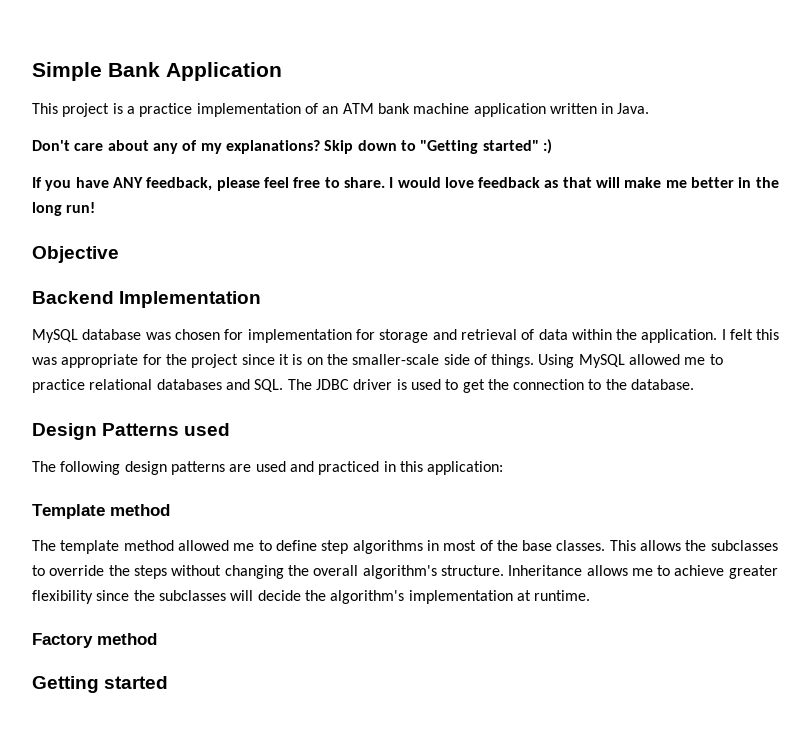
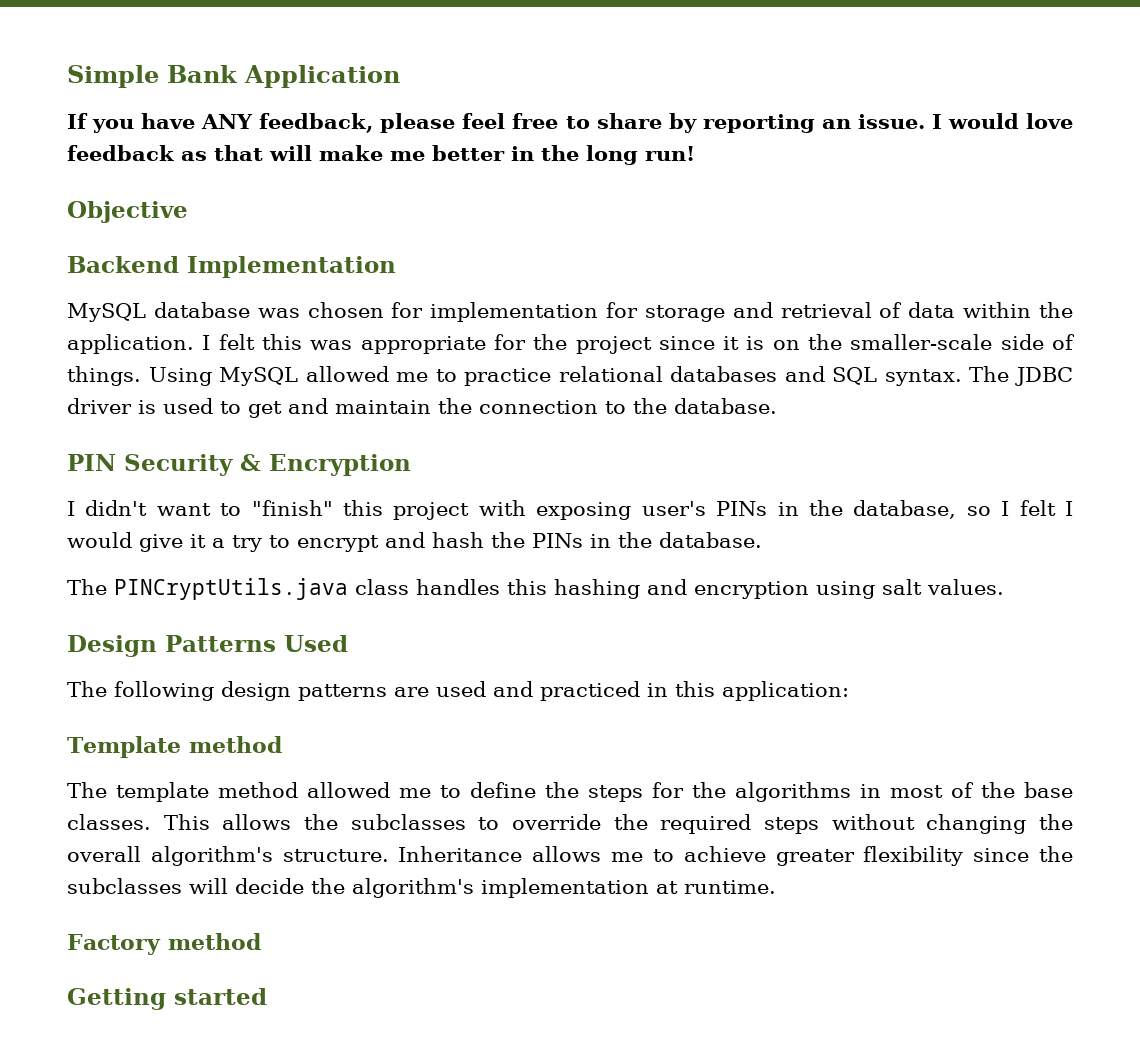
[32,103,650,117] [32,139,552,154] // This project is a practice implementation of an ATM bank machine application written in Java. // Don't care about any of my explanations? Skip down to "Getting started" :) -> (400, 76) none
[343,177,385,188] share. -> [596,113,925,133] share by reporting an issue.
[254,379,284,392] SQL. -> [832,367,962,386] SQL syntax.
(485, 386) none -> [288,398,431,414] and maintain
(695, 384) none -> [67,454,411,476] [67,500,1073,520] [67,532,762,552] [67,578,1004,600] // PIN Security & Encryption // I didn't want to "finish" this project with exposing user's PINs in the database, so I felt I would give it a try to encrypt and hash the PINs in the database. // The PINCryptUtils.java class handles this hashing and encryption using salt values.
[184,423,231,436] used -> [283,635,348,652] Used
[321,540,349,554] step -> [545,782,726,802] the steps for the
(130, 570) none -> [660,814,752,834] required

